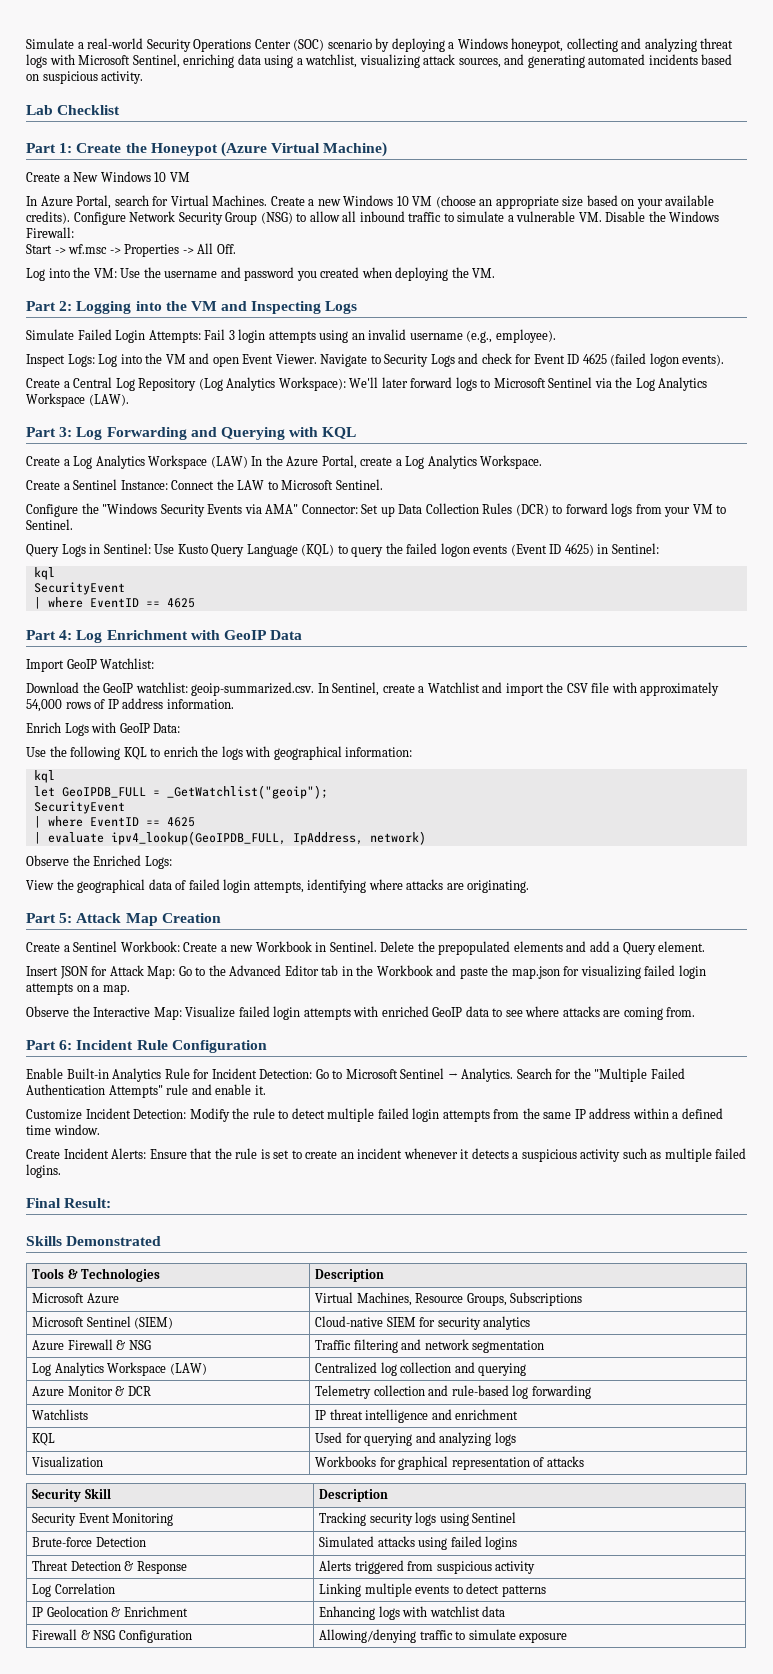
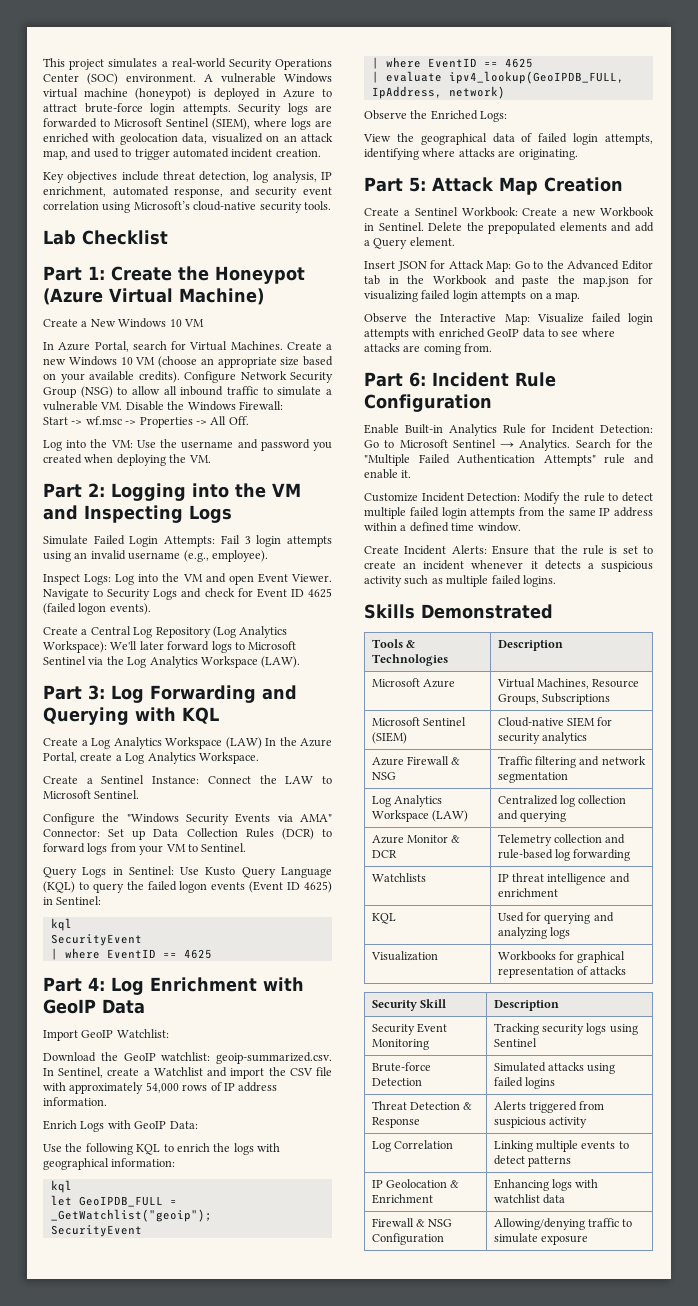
[26,38,74,49] Simulate -> [43,58,158,70] This project simulates
[327,38,734,52] [26,54,733,68] [26,71,144,84] scenario by deploying a Windows honeypot, collecting and analyzing threat logs with Microsoft Sentinel, enriching data using a watchlist, visualizing attack sources, and generating automated incidents based on suspicious activity. -> [126,73,332,83] [43,88,332,100] [43,103,332,115] [43,118,332,130] [43,133,333,145] [43,148,321,160] [43,171,332,183] [43,186,332,198] [43,201,331,213] environment. A vulnerable Windows virtual machine (honeypot) is deployed in Azure to attract brute-force login attempts. Security logs are forwarded to Microsoft Sentinel (SIEM), where logs are enriched with geolocation data, visualized on an attack map, and used to trigger automated incident creation. // Key objectives include threat detection, log analysis, IP enrichment, automated response, and security event correlation using Microsoft’s cloud-native security tools.
[26,1198,112,1208] // Final Result: -> (556, 581) none

